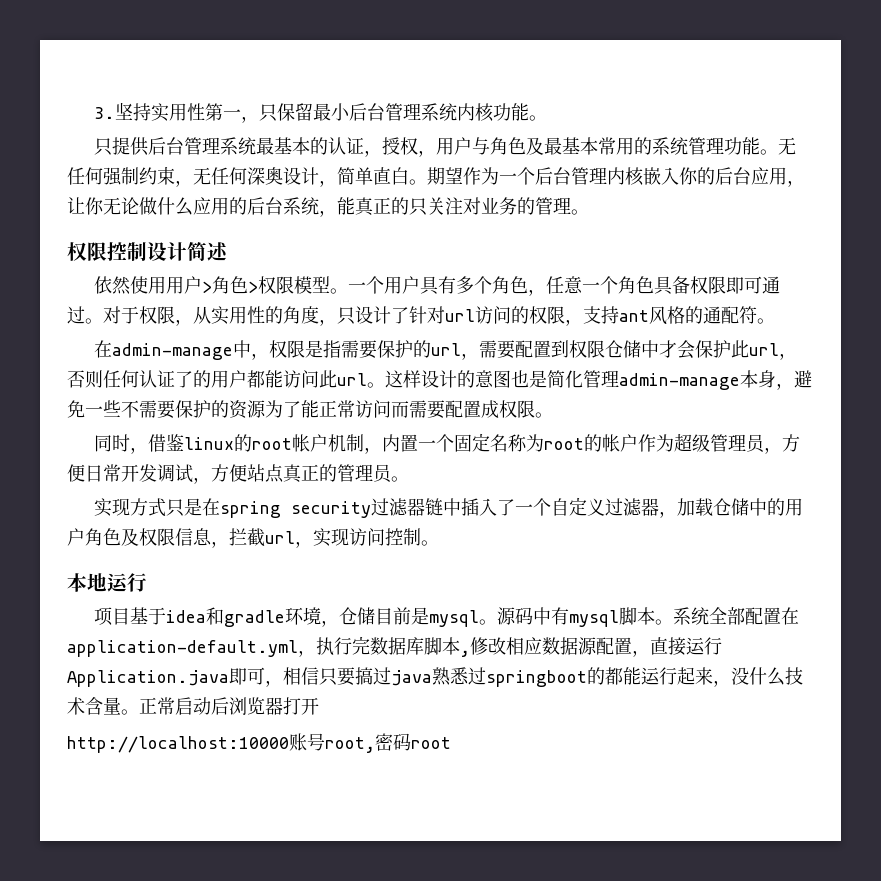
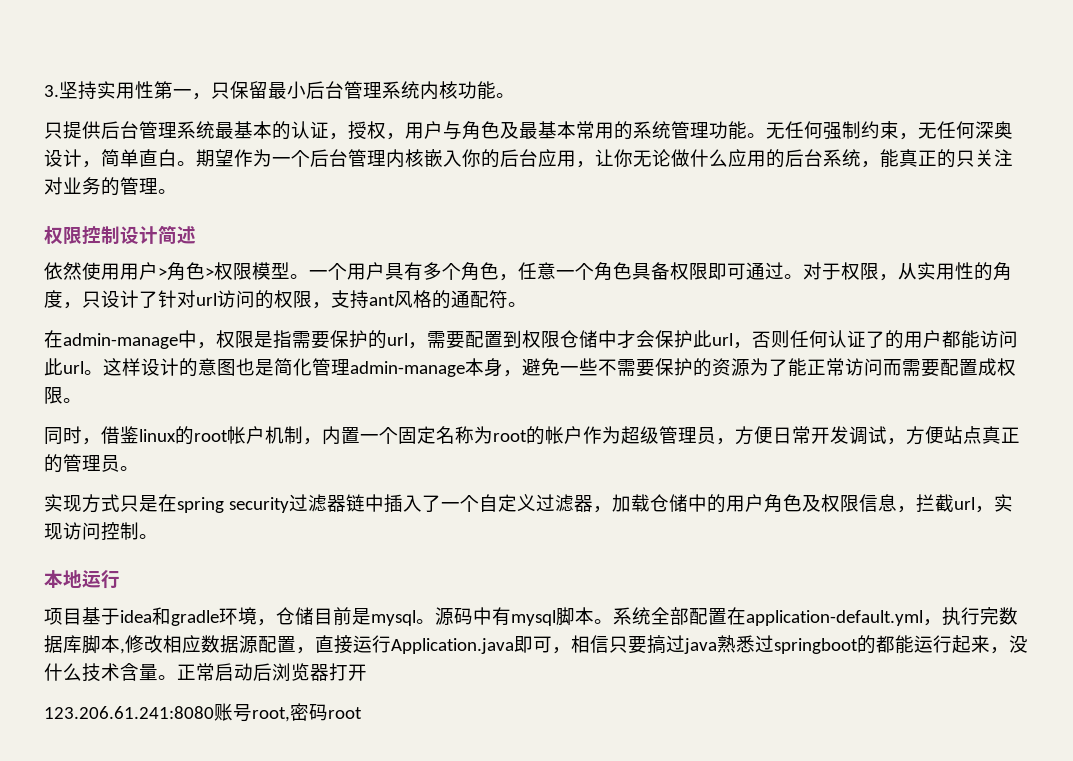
[67,736,289,753] http://localhost:10000 -> [44,706,214,719] 123.206.61.241:8080

